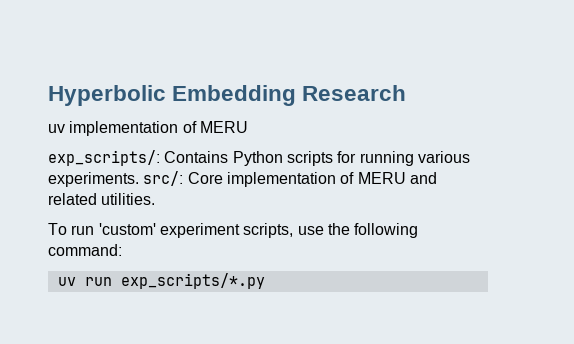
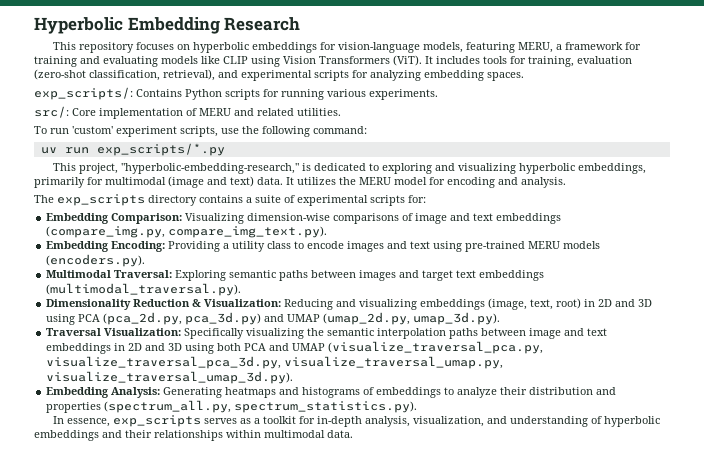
[48,121,248,136] uv implementation of MERU -> [52,42,641,53] [34,55,632,67] [34,69,524,81] This repository focuses on hyperbolic embeddings for vision-language models, featuring MERU, a framework for training and evaluating models like CLIP using Vision Transformers (ViT). It includes tools for training, evaluation (zero-shot classification, retrieval), and experimental scripts for analyzing embedding spaces.
(139, 179) none -> (438, 94) //
(265, 281) none -> [52,163,646,174] [34,176,566,188] [34,194,426,206] [46,213,562,224] [46,226,328,238] [46,241,601,252] [46,254,146,267] [46,270,545,281] [46,283,242,296] [46,298,653,310] [46,312,501,325] [46,328,608,339] [46,341,544,354] [46,356,504,369] [46,371,294,384] [46,387,617,398] [46,400,418,413] [52,415,660,427] [34,430,353,441] // This project, "hyperbolic-embedding-research," is dedicated to exploring and visualizing hyperbolic embeddings, primarily for multimodal (image and text) data. It utilizes the MERU model for encoding and analysis. // The exp_scripts directory contains a suite of experimental scripts for: // Embedding Comparison: Visualizing dimension-wise comparisons of image and text embeddings (compare_img.py, compare_img_text.py). // Embedding Encoding: Providing a utility class to encode images and text using pre-trained MERU models (encoders.py). // Multimodal Traversal: Exploring semantic paths between images and target text embeddings (multimodal_traversal.py). // Dimensionality Reduction & Visualization: Reducing and visualizing embeddings (image, text, root) in 2D and 3D using PCA (pca_2d.py, pca_3d.py) and UMAP (umap_2d.py, umap_3d.py). // Traversal Visualization: Specifically visualizing the semantic interpolation paths between image and text embeddings in 2D and 3D using both PCA and UMAP (visualize_traversal_pca.py, visualize_traversal_pca_3d.py, visualize_traversal_umap.py, visualize_traversal_umap_3d.py). // Embedding Analysis: Generating heatmaps and histograms of embeddings to analyze their distribution and properties (spectrum_all.py, spectrum_statistics.py). // In essence, exp_scripts serves as a toolkit for in-depth analysis, visualization, and understanding of hyperbolic embeddings and their relationships within multimodal data.

